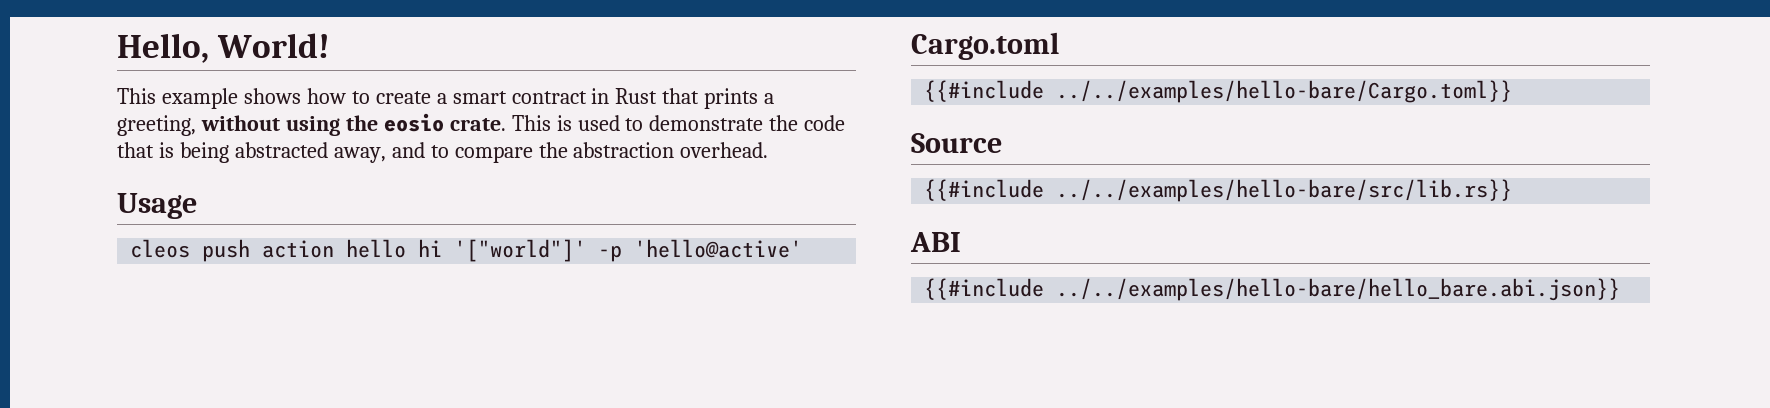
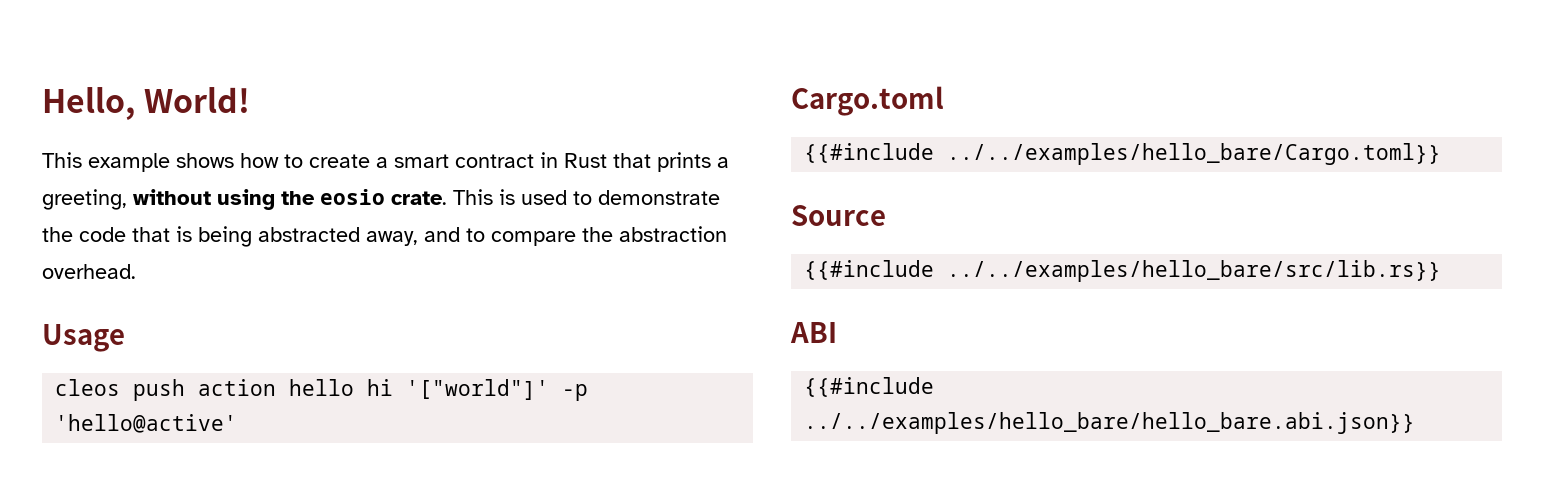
[1056,80,1513,103] ../../examples/hello-bare/Cargo.toml}} -> [947,143,1442,165] ../../examples/hello_bare/Cargo.toml}}
[1056,179,1513,202] ../../examples/hello-bare/src/lib.rs}} -> [947,260,1442,282] ../../examples/hello_bare/src/lib.rs}}
[1056,278,1621,301] ../../examples/hello-bare/hello_bare.abi.json}} -> [804,412,1416,434] ../../examples/hello_bare/hello_bare.abi.json}}

